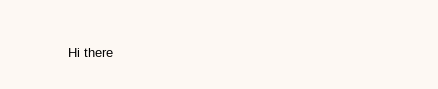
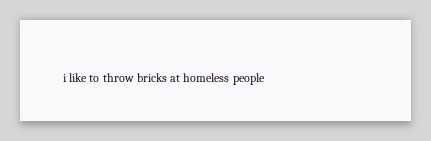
[68,48,113,57] Hi there -> [63,73,265,85] i like to throw bricks at homeless people

